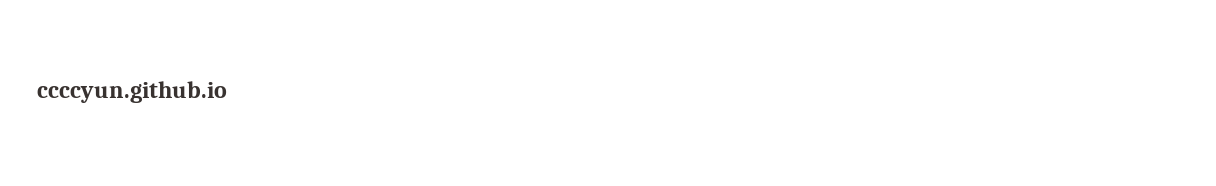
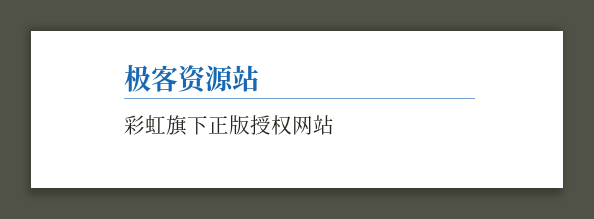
[37,81,227,103] ccccyun.github.io -> [124,64,259,94] [124,115,334,136] 极客资源站 // 彩虹旗下正版授权网站

